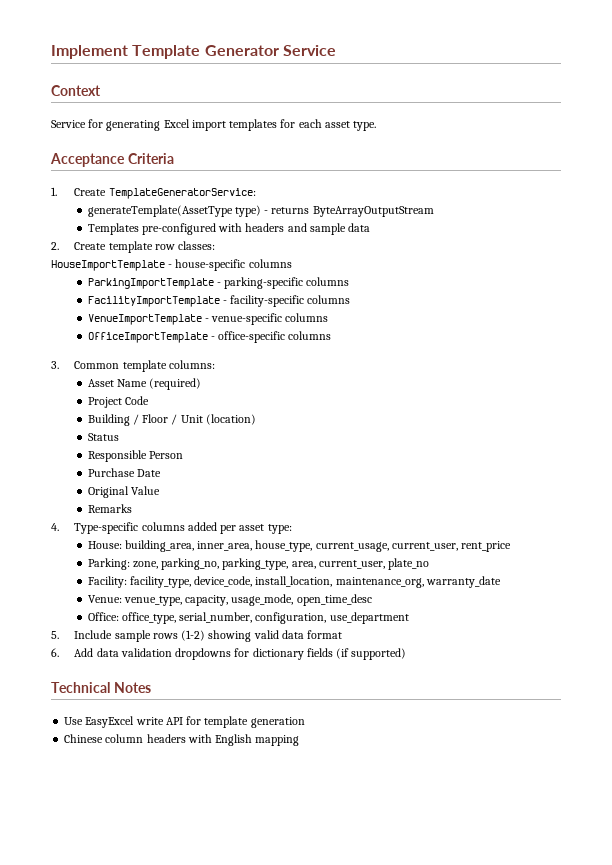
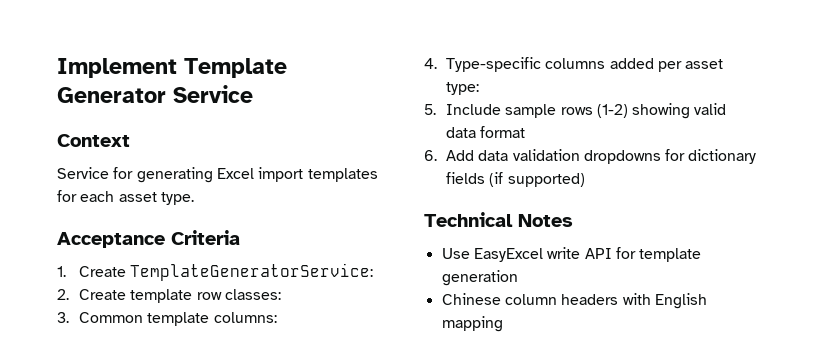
[87,205,434,217] [87,223,371,235] // generateTemplate(AssetType type) - returns ByteArrayOutputStream // Templates pre-configured with headers and sample data -> (374, 272) none
[51,259,292,271] [87,277,350,289] [87,295,351,307] [87,313,329,325] [87,331,332,343] [51,360,215,372] [87,378,202,390] [87,396,149,408] [87,414,256,426] [87,433,119,441] [87,450,183,462] [87,468,161,477] [87,486,160,498] [87,504,132,513] HouseImportTemplate - house-specific columns // ParkingImportTemplate - parking-specific columns // FacilityImportTemplate - facility-specific columns // VenueImportTemplate - venue-specific columns // OfficeImportTemplate - office-specific columns // 3. Common template columns: // Asset Name (required) // Project Code // Building / Floor / Unit (location) // Status // Responsible Person // Purchase Date // Original Value // Remarks -> [57,312,277,326] 3. Common template columns:
[87,540,512,552] [87,558,430,570] [87,576,501,588] [87,594,372,606] [87,612,409,624] // House: building_area, inner_area, house_type, current_usage, current_user, rent_price // Parking: zone, parking_no, parking_type, area, current_user, plate_no // Facility: facility_type, device_code, install_location, maintenance_org, warranty_date // Venue: venue_type, capacity, usage_mode, open_time_desc // Office: office_type, serial_number, configuration, use_department -> (479, 88) none

